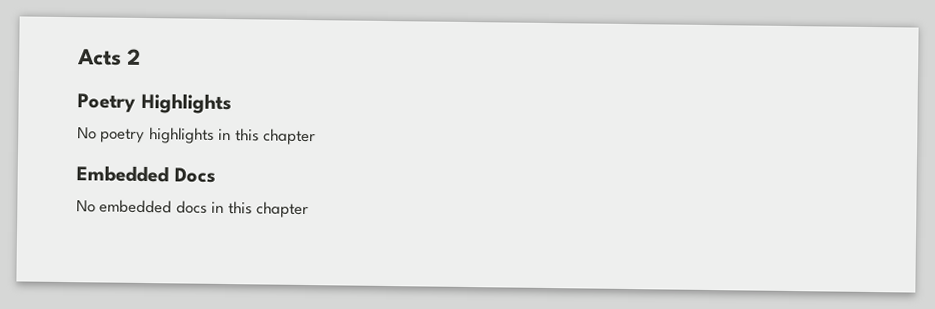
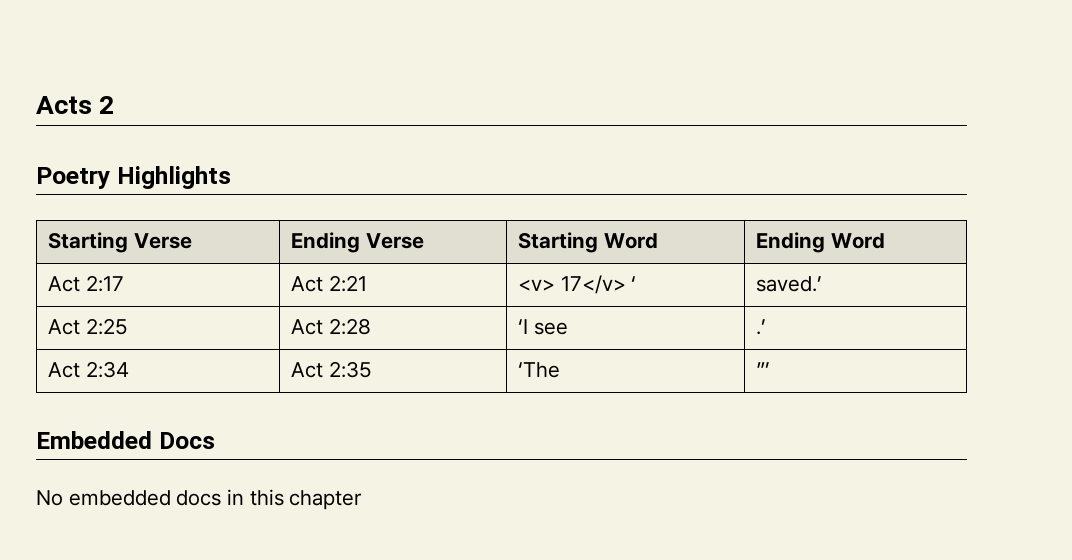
[77,127,317,146] // No poetry highlights in this chapter -> [47,232,192,253] [290,232,424,253] [517,232,658,253] [755,232,885,253] [47,275,124,292] [290,275,367,292] [517,275,637,294] [755,276,822,292] [47,318,128,335] [290,318,371,335] [517,319,568,335] [755,319,766,335] [47,361,129,378] [290,361,372,378] [517,362,560,378] [755,362,770,377] // Starting Verse | Ending Verse | Starting Word | Ending Word // Act 2:17 | Act 2:21 | <v> 17</v> ‘ | saved.’ // Act 2:25 | Act 2:28 | ‘I see | .’ // Act 2:34 | Act 2:35 | ‘The | ”’

